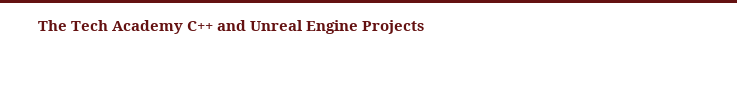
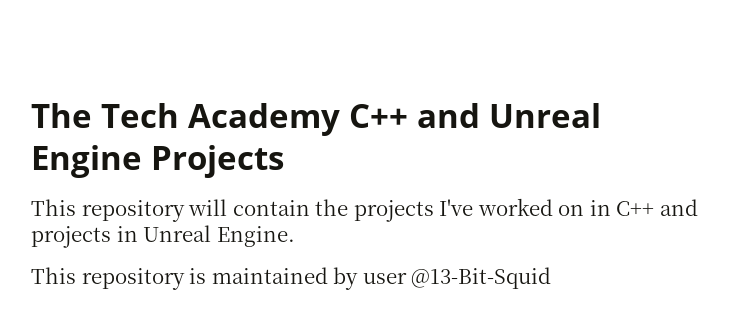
(425, 27) none -> [31,198,698,222] [31,225,295,248] [31,267,552,290] // This repository will contain the projects I've worked on in C++ and projects in Unreal Engine. // This repository is maintained by user @13-Bit-Squid

